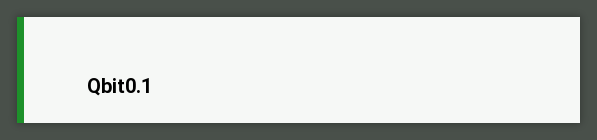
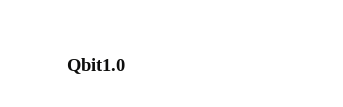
[87,78,152,96] Qbit0.1 -> [67,58,125,74] Qbit1.0

